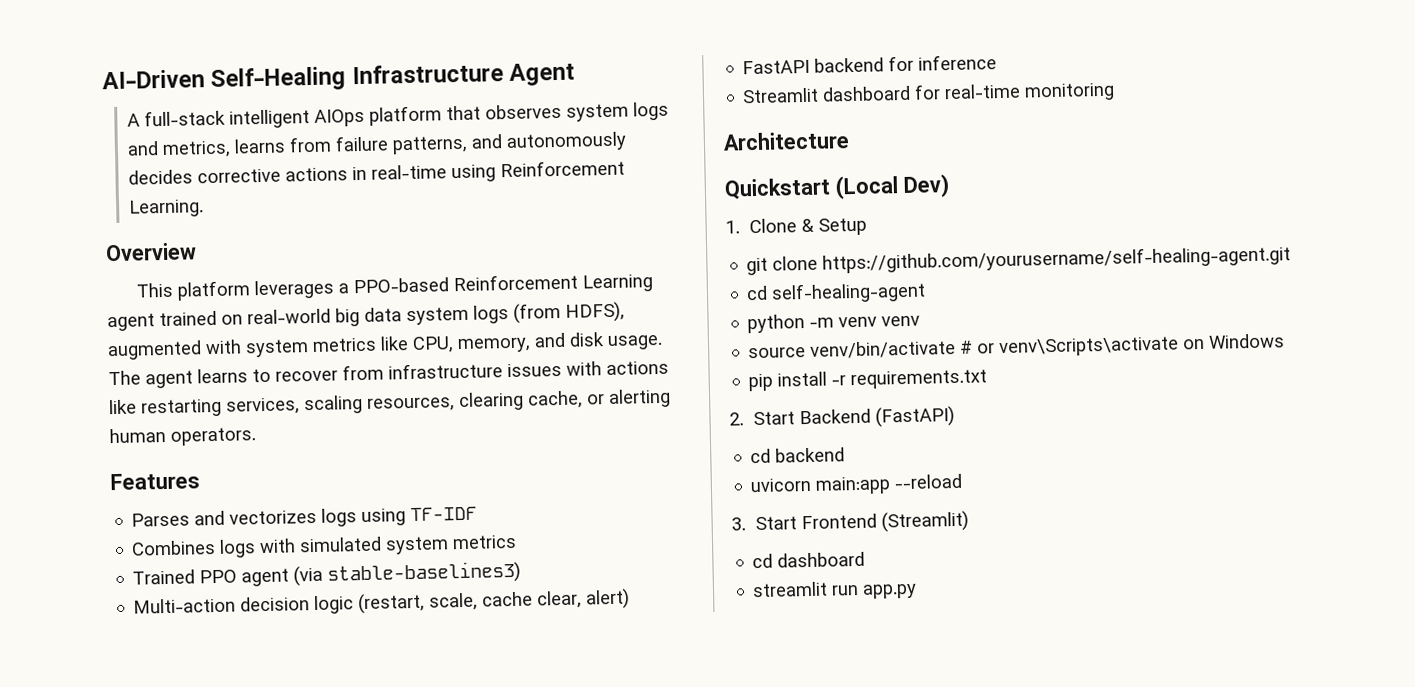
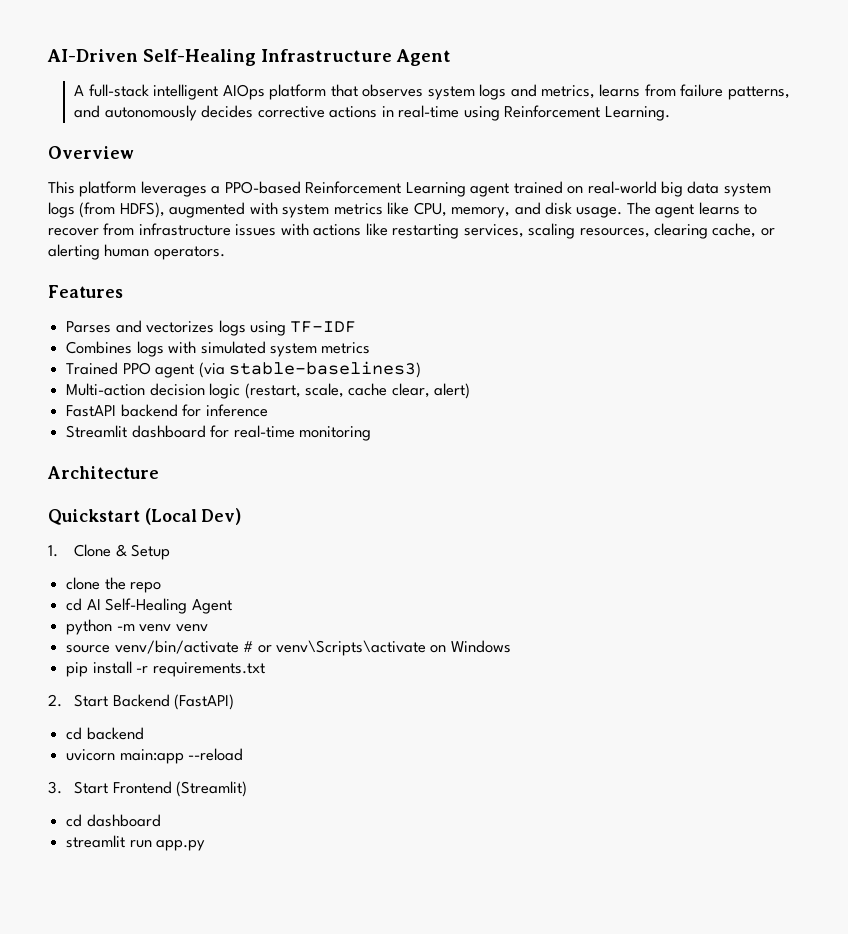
[746,245,1292,276] [746,281,927,304] git clone https://github.com/yourusername/self-healing-agent.git // cd self-healing-agent -> [66,577,162,593] [66,598,232,614] clone the repo // cd AI Self-Healing Agent

